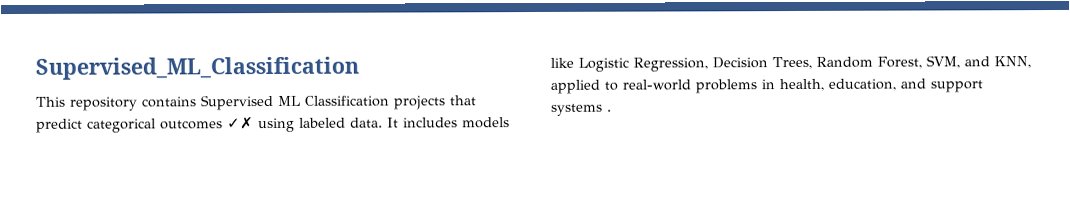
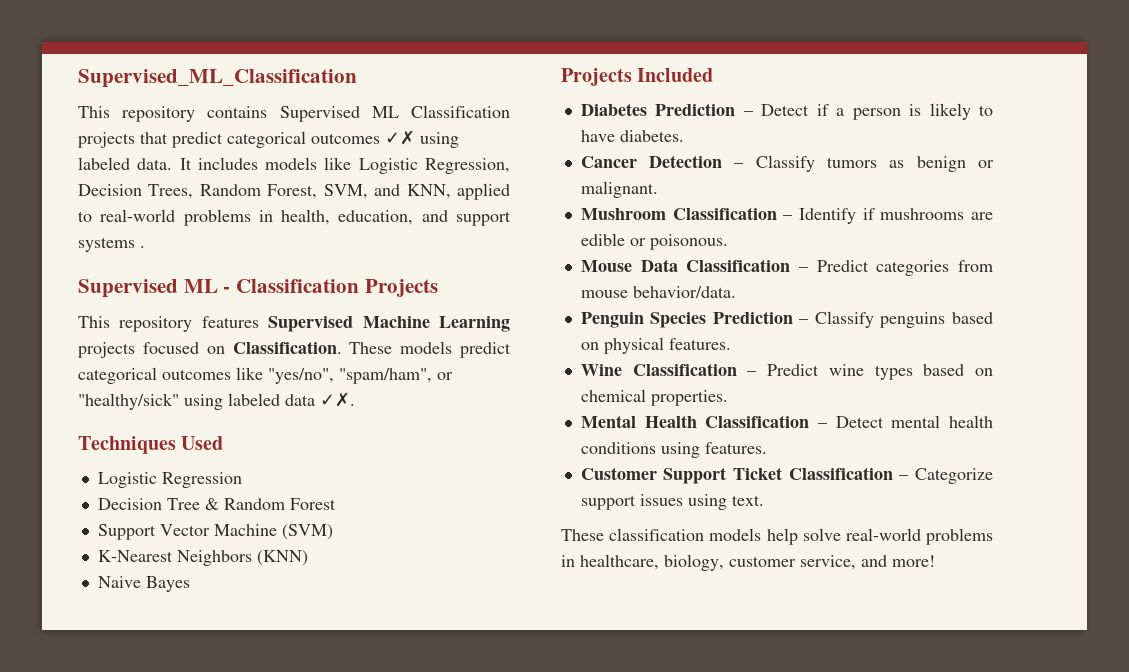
(612, 110) none -> [78,279,438,298] [78,316,510,332] [78,341,511,358] [78,367,453,384] [78,392,355,410] [78,436,224,454] [97,472,242,488] [97,498,336,510] [97,524,333,540] [97,550,308,566] [97,576,190,592] [561,68,714,86] [580,103,993,120] [580,130,684,142] [580,155,994,172] [580,181,658,198] [580,207,993,224] [580,233,728,250] [580,259,993,276] [580,286,736,298] [580,311,993,328] [580,337,731,354] [580,363,993,380] [580,389,728,406] [580,415,993,428] [580,442,767,458] [580,467,993,484] [580,494,764,510] [561,528,993,545] [561,554,935,571] // Supervised ML - Classification Projects // This repository features Supervised Machine Learning projects focused on Classification. These models predict categorical outcomes like "yes/no", "spam/ham", or "healthy/sick" using labeled data ✓✗. // Techniques Used // Logistic Regression // Decision Tree & Random Forest // Support Vector Machine (SVM) // K-Nearest Neighbors (KNN) // Naive Bayes // Projects Included // Diabetes Prediction – Detect if a person is likely to have diabetes. // Cancer Detection – Classify tumors as benign or malignant. // Mushroom Classification – Identify if mushrooms are edible or poisonous. // Mouse Data Classification – Predict categories from mouse behavior/data. // Penguin Species Prediction – Classify penguins based on physical features. // Wine Classification – Predict wine types based on chemical properties. // Mental Health Classification – Detect mental health conditions using features. // Customer Support Ticket Classification – Categorize support issues using text. // These classification models help solve real-world problems in healthcare, biology, customer service, and more!

